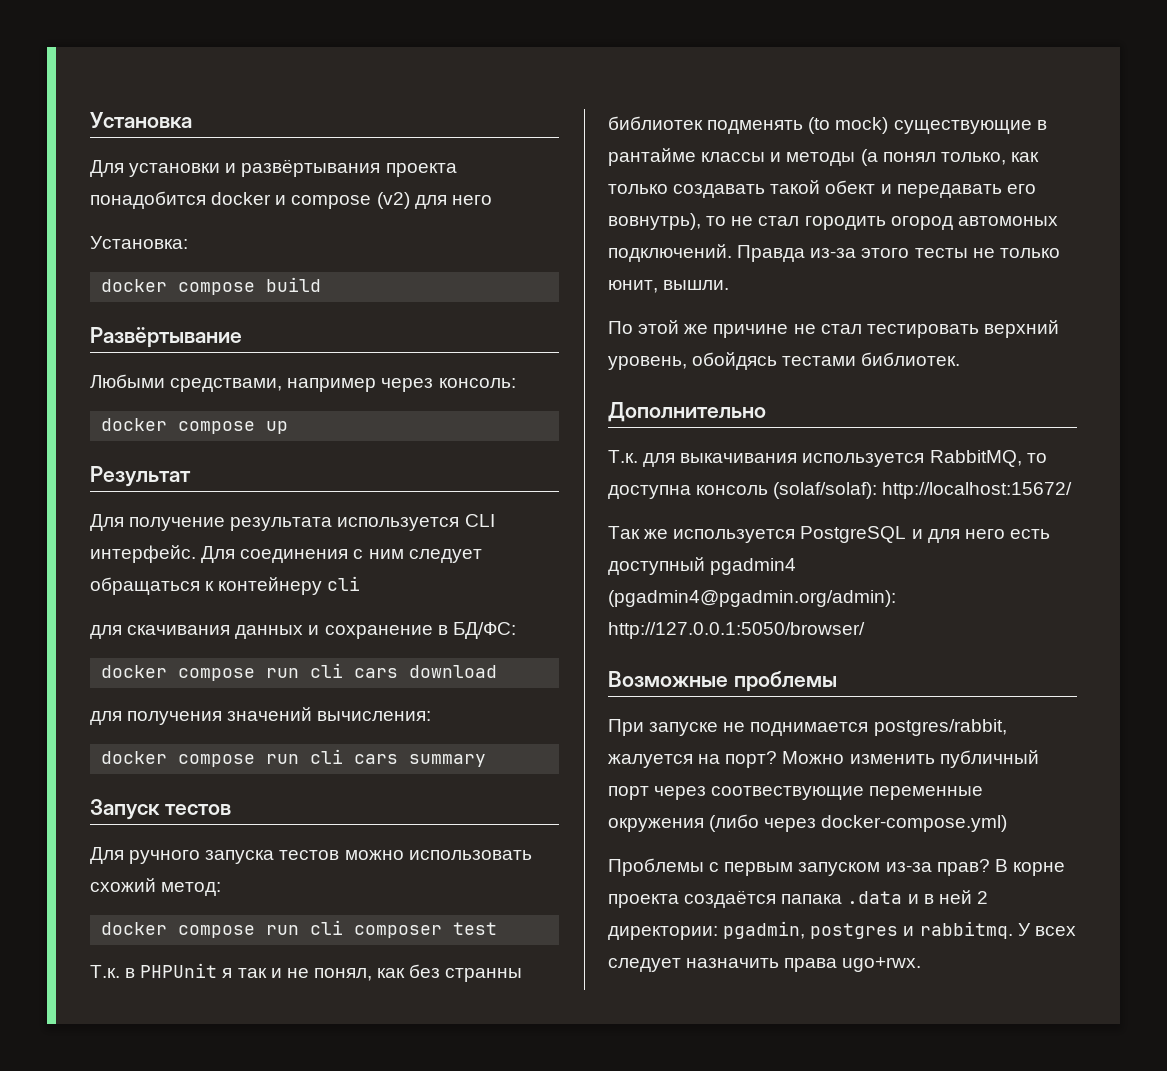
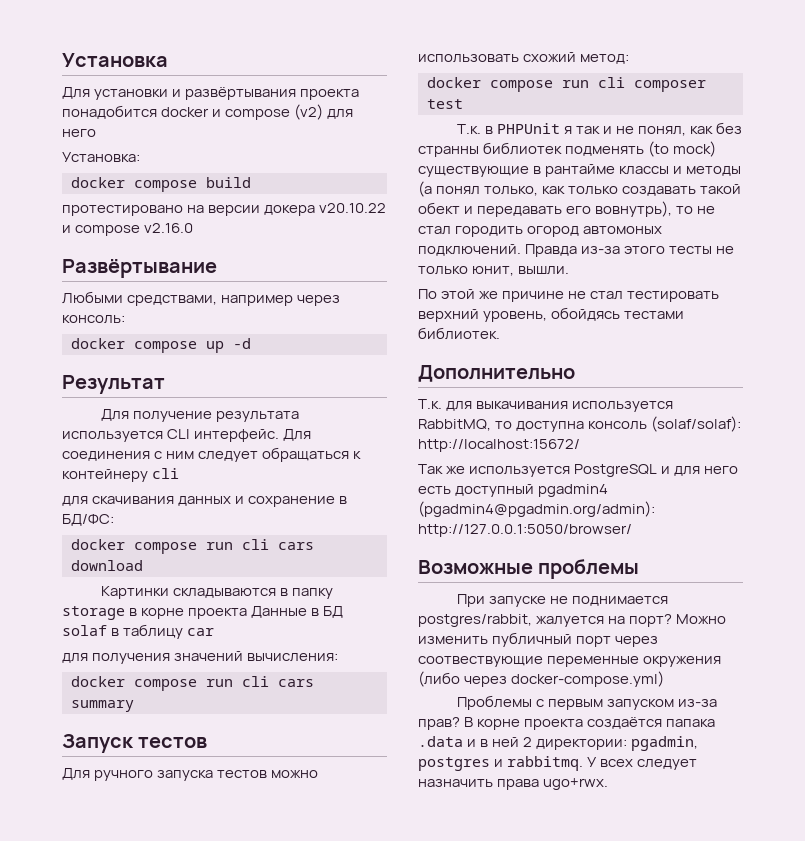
(322, 284) none -> [62,203,387,216] [62,223,194,236] // протестировано на версии докера v20.10.22 и compose v2.16.0
(289, 427) none -> [233,338,251,349] -d
(498, 671) none -> [100,586,334,599] [62,606,344,620] [62,624,215,639] // Картинки складываются в папку storage в корне проекта Данные в БД solaf в таблицу car

